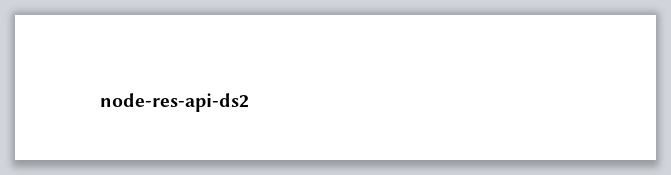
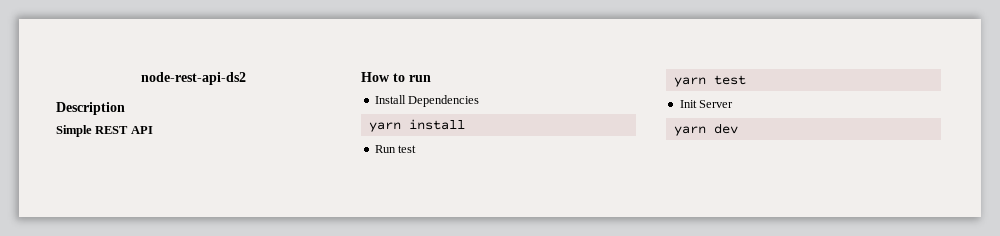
[100,93,249,112] node-res-api-ds2 -> [141,72,246,85] [56,102,125,115] [56,125,153,137] [361,72,431,82] [374,95,480,107] [368,119,465,132] [374,145,417,153] [673,75,746,87] [679,100,734,108] [673,123,738,136] node-rest-api-ds2 // Description // Simple REST API // How to run // Install Dependencies // yarn install // Run test // yarn test // Init Server // yarn dev

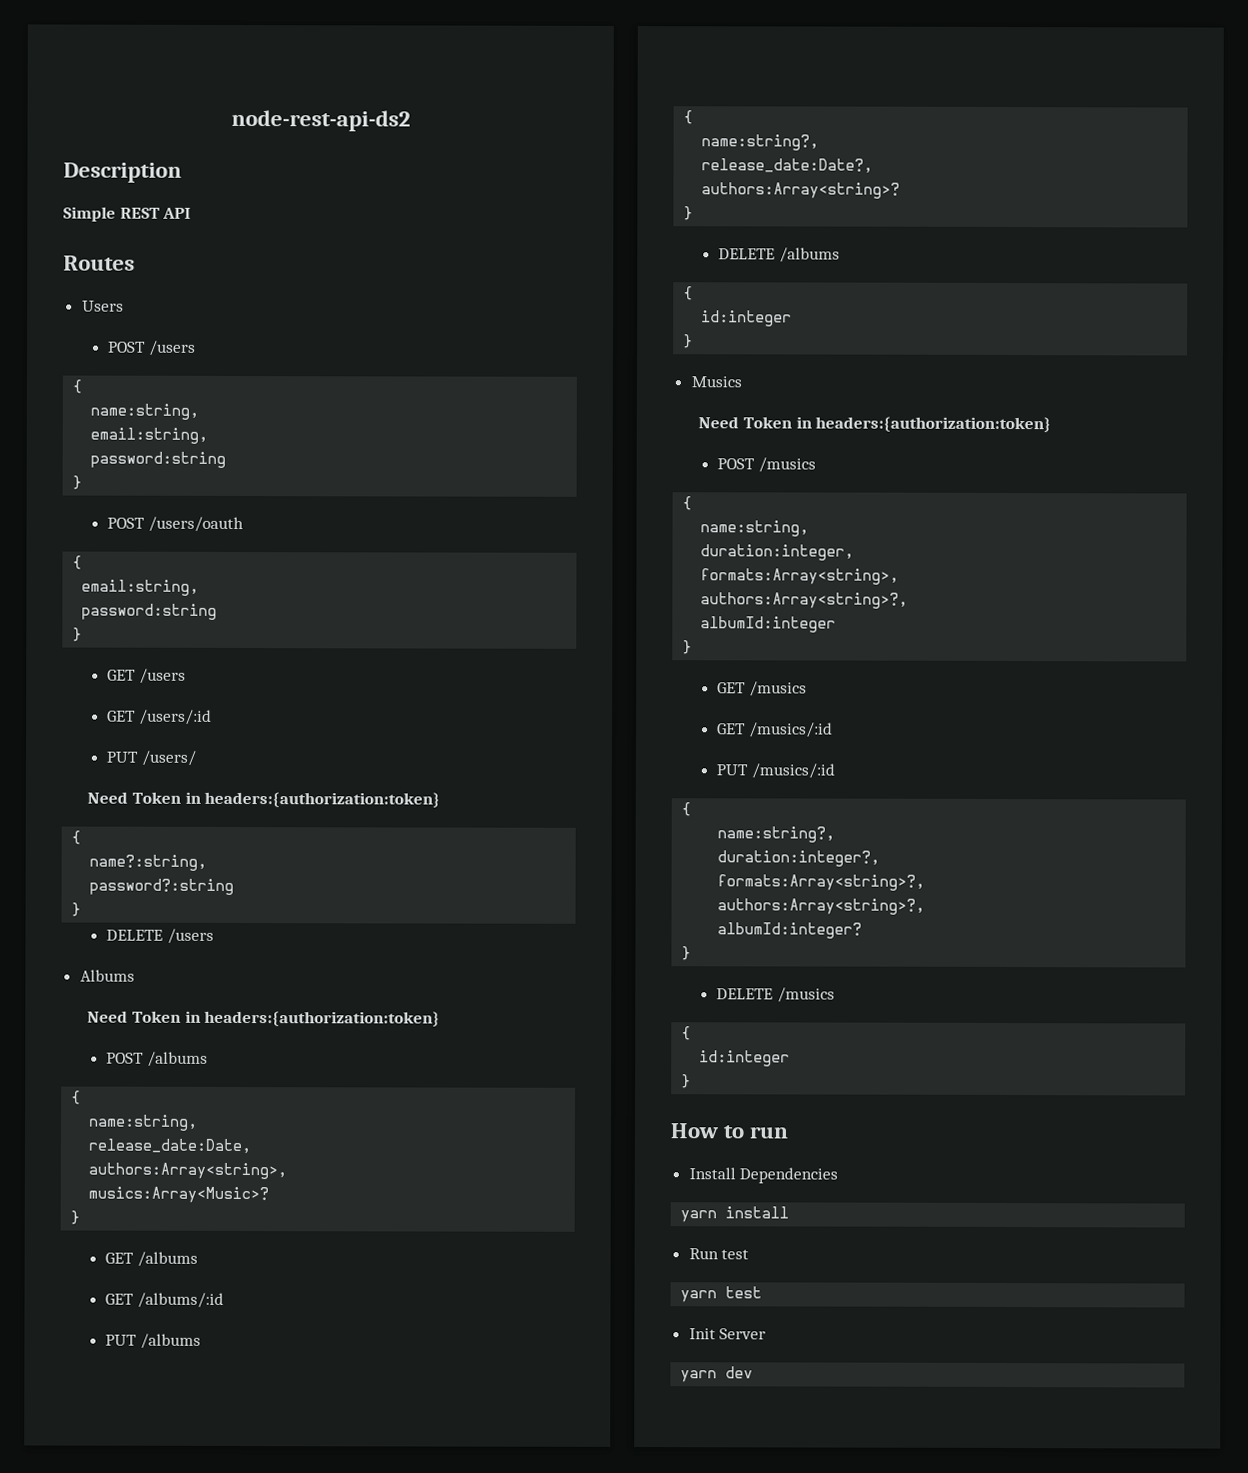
(153, 130) none -> [63,255,135,271] [81,300,124,312] [108,340,196,356] [72,379,83,394] [90,403,200,420] [90,427,209,444] [90,451,227,468] [72,475,83,490] [107,516,244,533] [72,555,83,570] [81,579,200,596] [81,603,218,620] [72,627,83,642] [107,668,186,684] [107,709,212,725] [106,750,196,766] [87,791,441,808] [71,830,82,845] [89,854,208,871] [89,878,235,895] [71,902,82,917] [106,928,214,944] [79,969,135,982] [87,1010,441,1027] [106,1051,208,1067] [71,1090,82,1105] [88,1114,199,1131] [88,1138,252,1155] [88,1162,288,1180] [88,1186,270,1204] [70,1210,81,1225] [105,1251,198,1267] [105,1292,224,1308] [105,1333,201,1349] [683,110,694,125] [701,134,820,151] [701,158,874,174] [701,182,901,199] [683,206,694,221] [718,247,840,263] [683,286,694,301] [701,310,793,327] [683,334,694,349] [690,376,742,388] [698,416,1052,433] [717,457,816,473] [682,496,693,511] [700,520,810,537] [700,544,855,561] [700,568,900,585] [700,592,909,609] [700,616,837,633] [682,640,693,655] [717,681,807,697] [717,722,833,738] [716,763,835,779] [681,802,692,817] [717,826,836,843] [717,850,881,867] [717,874,926,891] [717,898,926,915] [717,922,863,939] [681,946,692,961] [716,987,835,1003] [681,1026,692,1041] [699,1050,791,1067] [681,1074,692,1089] // Routes // Users // POST /users // { // name:string, // email:string, // password:string // } // POST /users/oauth // { // email:string, // password:string // } // GET /users // GET /users/:id // PUT /users/ // Need Token in headers:{authorization:token} // { // name?:string, // password?:string // } // DELETE /users // Albums // Need Token in headers:{authorization:token} // POST /albums // { // name:string, // release_date:Date, // authors:Array<string>, // musics:Array<Music>? // } // GET /albums // GET /albums/:id // PUT /albums // { // name:string?, // release_date:Date?, // authors:Array<string>? // } // DELETE /albums // { // id:integer // } // Musics // Need Token in headers:{authorization:token} // POST /musics // { // name:string, // duration:integer, // formats:Array<string>, // authors:Array<string>?, // albumId:integer // } // GET /musics // GET /musics/:id // PUT /musics/:id // { // name:string?, // duration:integer?, // formats:Array<string>?, // authors:Array<string>?, // albumId:integer? // } // DELETE /musics // { // id:integer // }

